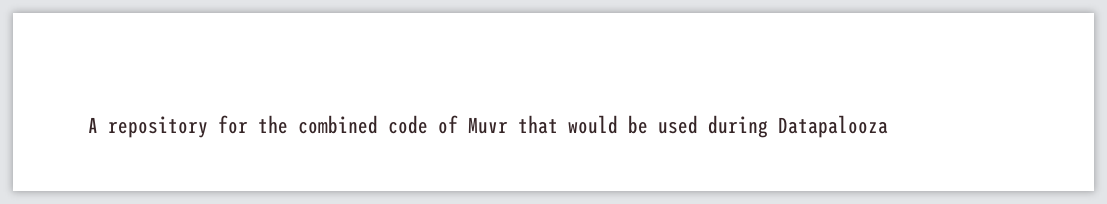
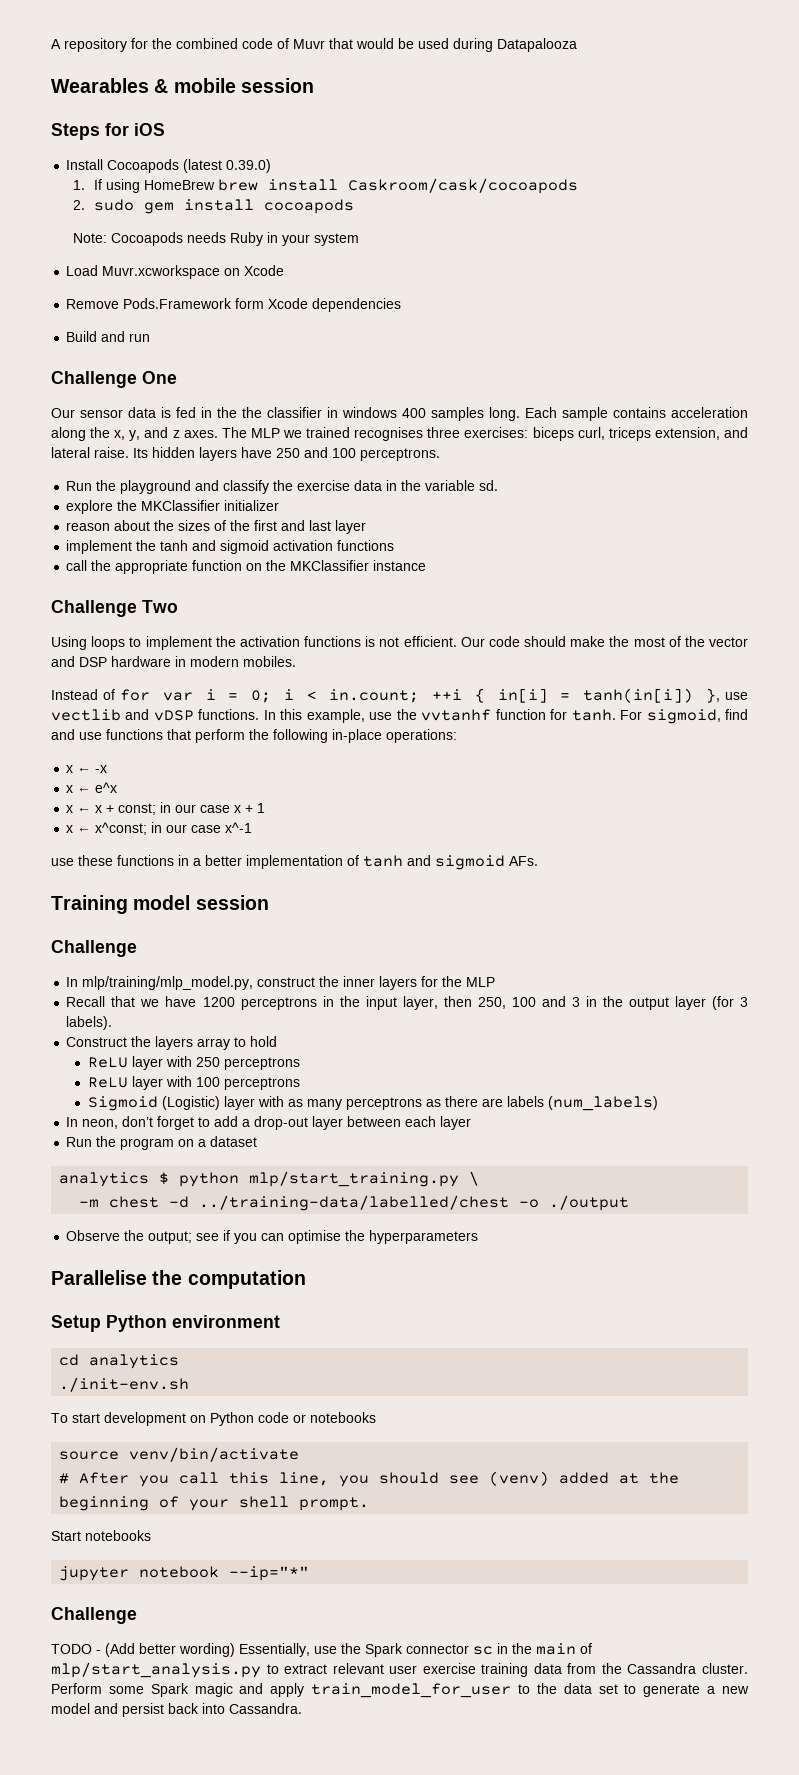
(888, 126) none -> [51,78,314,93] [51,123,165,140] [66,159,272,173] [72,178,579,194] [72,199,355,214] [72,232,359,246] [66,265,285,279] [66,298,402,312] [66,331,151,342] [51,371,177,388] [51,407,748,421] [51,427,748,441] [51,447,440,461] [66,480,499,494] [66,500,280,514] [66,520,367,534] [66,540,395,554] [66,560,427,574] [51,600,178,617] [51,636,748,650] [51,656,296,667] [51,688,748,703] [51,709,748,724] [51,729,457,743] [66,765,108,773] [66,782,118,793] [66,802,266,815] [66,822,253,835] [51,855,538,870] [51,895,269,914] [51,940,137,957] [66,976,496,990] [66,996,748,1010] [66,1016,113,1030] [66,1036,278,1050] [87,1056,300,1070] [87,1076,300,1090] [87,1096,658,1111] [66,1116,472,1130] [66,1136,258,1150] [59,1171,480,1187] [79,1195,630,1211] [66,1230,479,1244] [51,1270,306,1289] [51,1315,280,1332] [59,1354,180,1369] [59,1377,190,1392] [51,1412,376,1426] [59,1447,300,1462] [59,1471,680,1487] [59,1496,370,1511] [51,1530,151,1541] [59,1566,310,1581] [51,1607,137,1624] [51,1643,592,1657] [51,1662,748,1678] [51,1683,750,1698] [51,1703,302,1717] // Wearables & mobile session // Steps for iOS // Install Cocoapods (latest 0.39.0) // 1. If using HomeBrew brew install Caskroom/cask/cocoapods // 2. sudo gem install cocoapods // Note: Cocoapods needs Ruby in your system // Load Muvr.xcworkspace on Xcode // Remove Pods.Framework form Xcode dependencies // Build and run // Challenge One // Our sensor data is fed in the the classifier in windows 400 samples long. Each sample contains acceleration along the x, y, and z axes. The MLP we trained recognises three exercises: biceps curl, triceps extension, and lateral raise. Its hidden layers have 250 and 100 perceptrons. // Run the playground and classify the exercise data in the variable sd. // explore the MKClassifier initializer // reason about the sizes of the first and last layer // implement the tanh and sigmoid activation functions // call the appropriate function on the MKClassifier instance // Challenge Two // Using loops to implement the activation functions is not efficient. Our code should make the most of the vector and DSP hardware in modern mobiles. // Instead of for var i = 0; i < in.count; ++i { in[i] = tanh(in[i]) }, use vectlib and vDSP functions. In this example, use the vvtanhf function for tanh. For sigmoid, find and use functions that perform the following in-place operations: // x ← -x // x ← e^x // x ← x + const; in our case x + 1 // x ← x^const; in our case x^-1 // use these functions in a better implementation of tanh and sigmoid AFs. // Training model session // Challenge // In mlp/training/mlp_model.py, construct the inner layers for the MLP // Recall that we have 1200 perceptrons in the input layer, then 250, 100 and 3 in the output layer (for 3 labels). // Construct the layers array to hold // ReLU layer with 250 perceptrons // ReLU layer with 100 perceptrons // Sigmoid (Logistic) layer with as many perceptrons as there are labels (num_labels) // In neon, don’t forget to add a drop-out layer between each layer // Run the program on a dataset // analytics $ python mlp/start_training.py \ // -m chest -d ../training-data/labelled/chest -o ./output // Observe the output; see if you can optimise the hyperparameters // Parallelise the computation // Setup Python environment // cd analytics // ./init-env.sh // To start development on Python code or notebooks // source venv/bin/activate // # After you call this line, you should see (venv) added at the beginning of your shell prompt. // Start notebooks // jupyter notebook --ip="*" // Challenge // TODO - (Add better wording) Essentially, use the Spark connector sc in the main of mlp/start_analysis.py to extract relevant user exercise training data from the Cassandra cluster. Perform some Spark magic and apply train_model_for_user to the data set to generate a new model and persist back into Cassandra.

